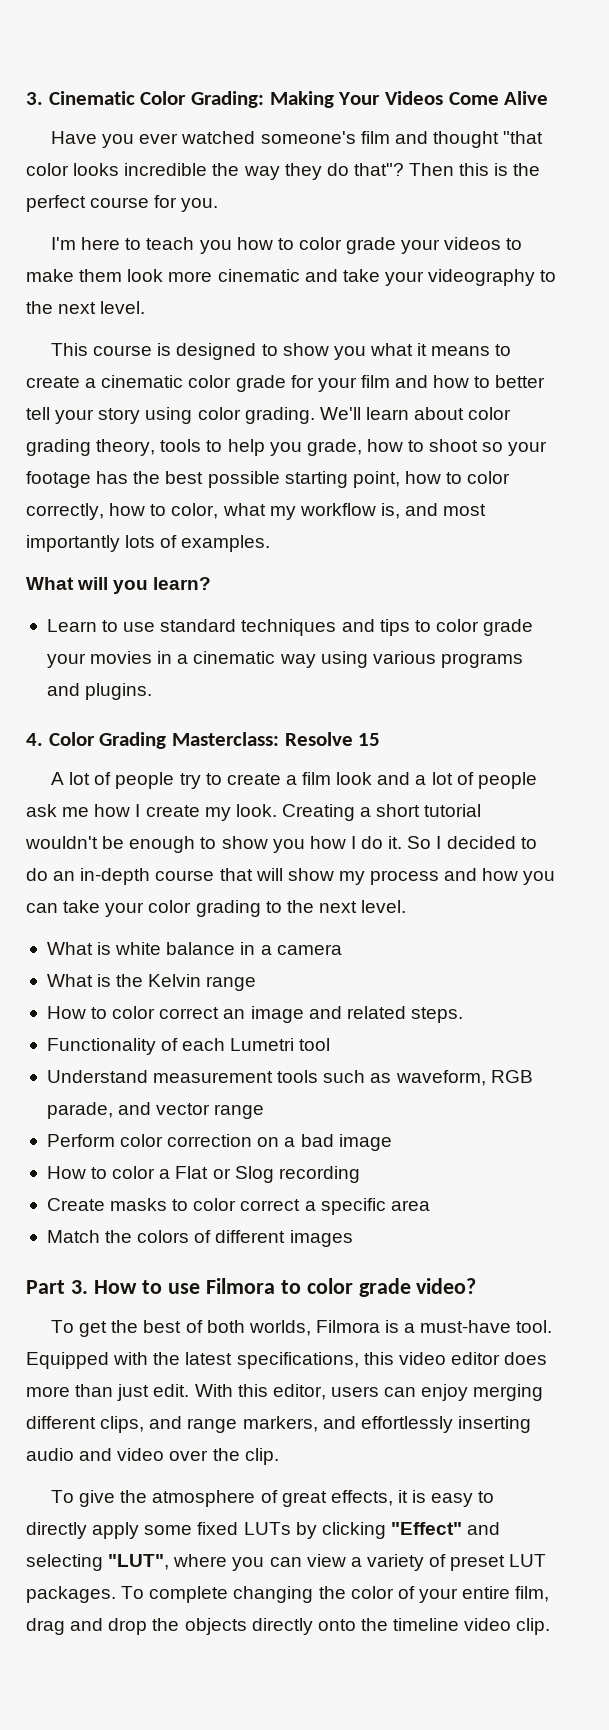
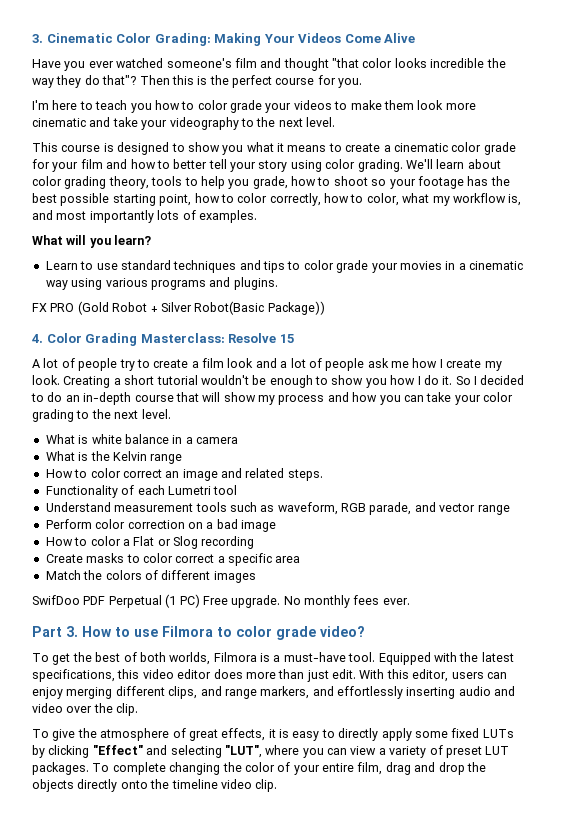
(153, 691) none -> [32,301,325,315] // FX PRO (Gold Robot + Silver Robot(Basic Package))
(353, 1238) none -> [32,594,410,608] // SwifDoo PDF Perpetual (1 PC) Free upgrade. No monthly fees ever.

